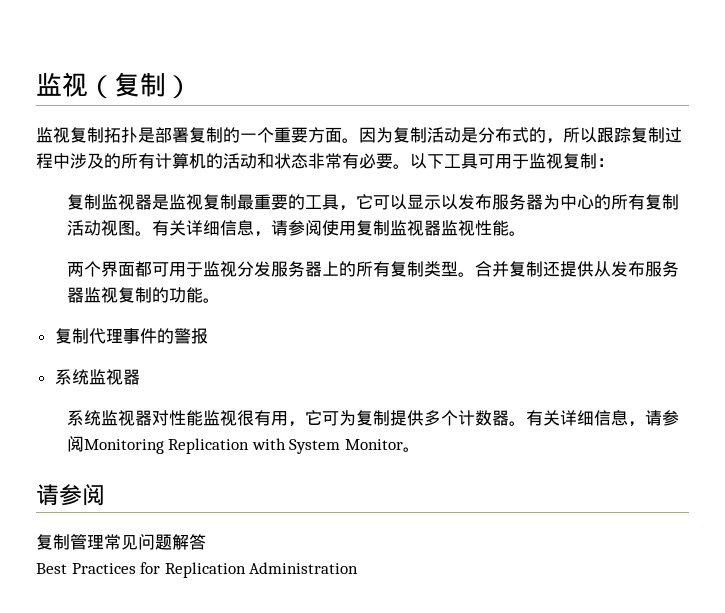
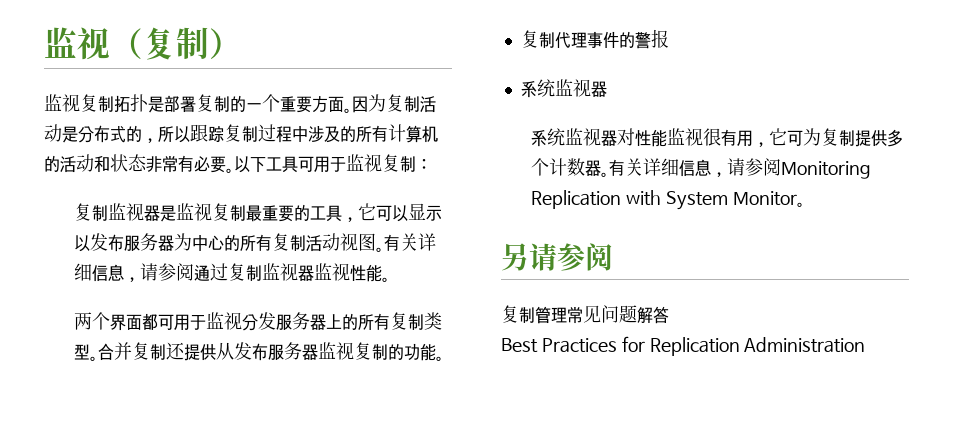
[321,220,356,236] 使用 -> [194,263,229,281] 通过
(420, 449) none -> [501,243,529,271] 另

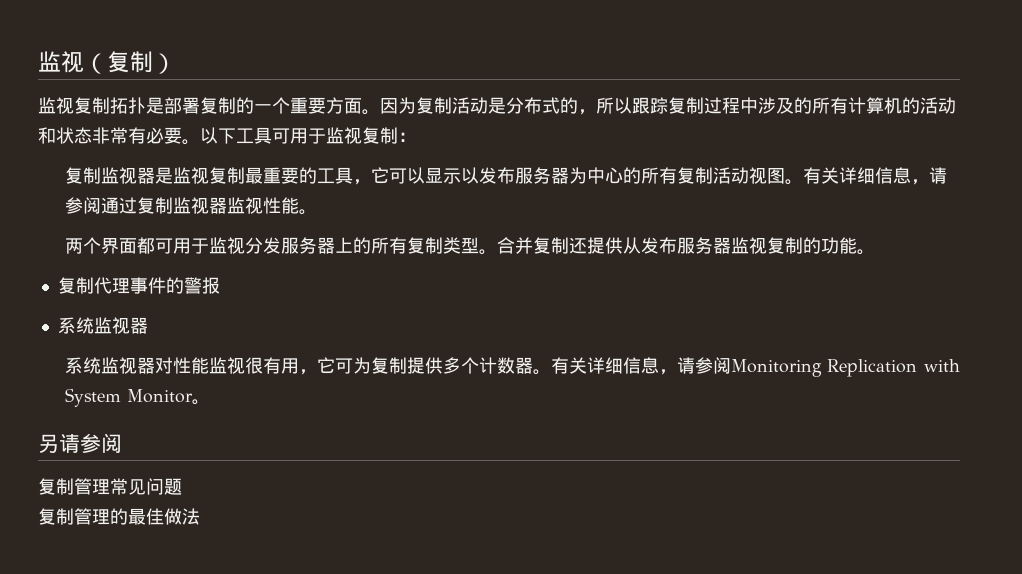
[637,306,669,324] [501,336,866,356] 解答 // Best Practices for Replication Administration -> [38,508,200,525] // 复制管理的最佳做法

